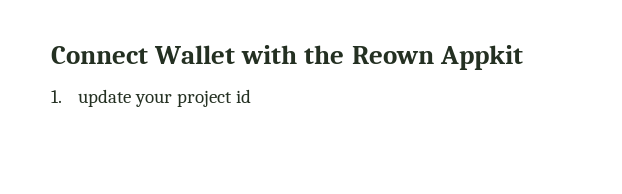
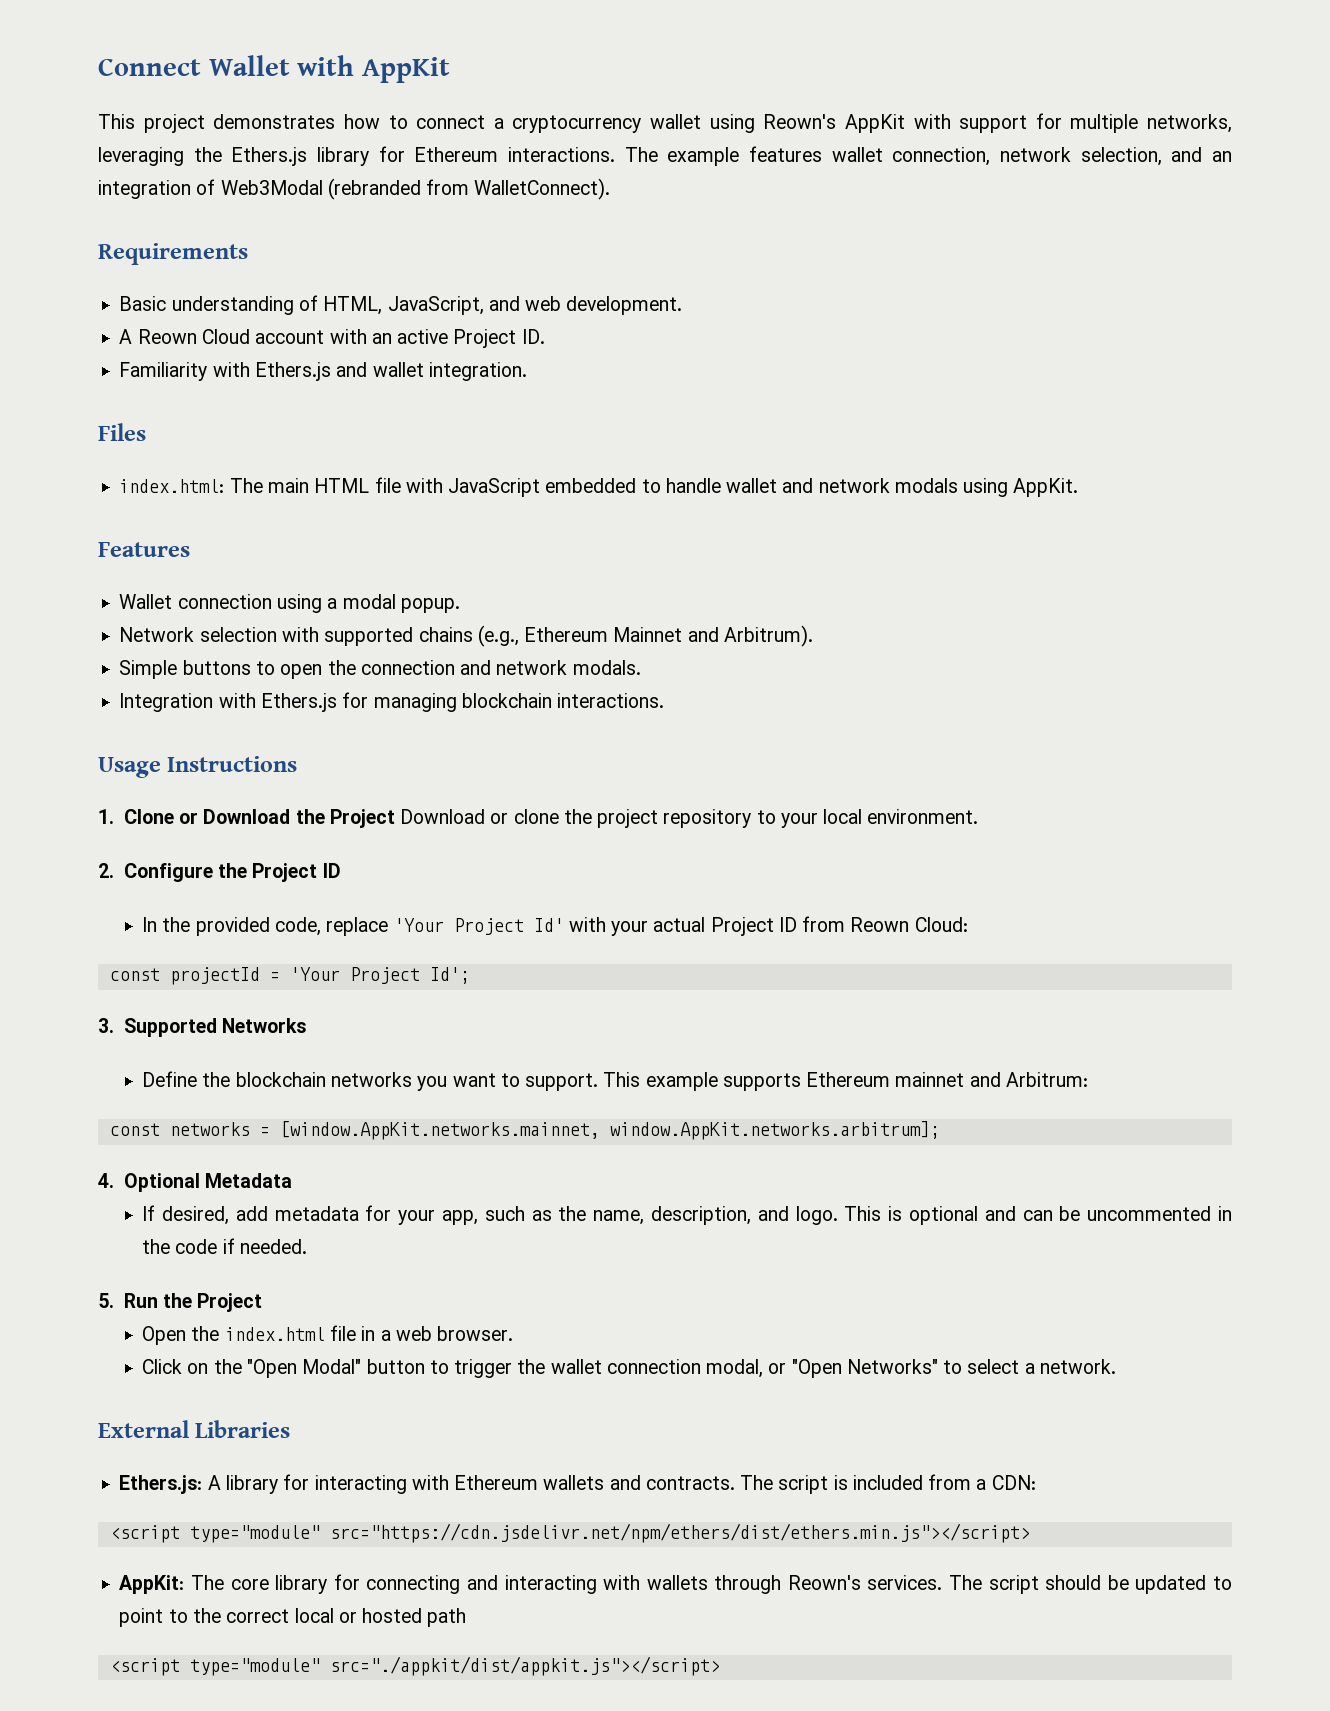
[304,45,523,70] [51,89,252,107] the Reown Appkit // 1. update your project id -> [361,57,450,83] [98,113,1232,133] [98,146,1232,166] [98,178,611,200] [98,243,248,265] [119,295,683,315] [119,329,545,348] [119,362,527,381] [98,423,146,441] [119,477,1079,497] [98,542,190,557] [119,594,460,613] [119,625,813,647] [119,660,641,679] [119,692,665,712] [98,756,298,778] [98,809,979,828] [98,863,341,882] [142,916,968,936] [109,967,470,985] [98,1018,307,1037] [142,1071,1088,1091] [109,1121,940,1140] [98,1173,293,1192] [142,1205,1233,1225] [142,1238,308,1254] [98,1293,263,1312] [142,1325,514,1345] [142,1359,1116,1378] [98,1420,291,1438] [119,1474,1036,1494] [109,1523,1030,1543] [119,1574,1233,1594] [119,1608,467,1627] [109,1656,720,1676] AppKit // This project demonstrates how to connect a cryptocurrency wallet using Reown's AppKit with support for multiple networks, leveraging the Ethers.js library for Ethereum interactions. The example features wallet connection, network selection, and an integration of Web3Modal (rebranded from WalletConnect). // Requirements // Basic understanding of HTML, JavaScript, and web development. // A Reown Cloud account with an active Project ID. // Familiarity with Ethers.js and wallet integration. // Files // index.html: The main HTML file with JavaScript embedded to handle wallet and network modals using AppKit. // Features // Wallet connection using a modal popup. // Network selection with supported chains (e.g., Ethereum Mainnet and Arbitrum). // Simple buttons to open the connection and network modals. // Integration with Ethers.js for managing blockchain interactions. // Usage Instructions // 1. Clone or Download the Project Download or clone the project repository to your local environment. // 2. Configure the Project ID // In the provided code, replace 'Your Project Id' with your actual Project ID from Reown Cloud: // const projectId = 'Your Project Id'; // 3. Supported Networks // Define the blockchain networks you want to support. This example supports Ethereum mainnet and Arbitrum: // const networks = [window.AppKit.networks.mainnet, window.AppKit.networks.arbitrum]; // 4. Optional Metadata // If desired, add metadata for your app, such as the name, description, and logo. This is optional and can be uncommented in the code if needed. // 5. Run the Project // Open the index.html file in a web browser. // Click on the "Open Modal" button to trigger the wallet connection modal, or "Open Networks" to select a network. // External Libraries // Ethers.js: A library for interacting with Ethereum wallets and contracts. The script is included from a CDN: // <script type="module" src="https://cdn.jsdelivr.net/npm/ethers/dist/ethers.min.js"></script> // AppKit: The core library for connecting and interacting with wallets through Reown's services. The script should be updated to point to the correct local or hosted path // <script type="module" src="./appkit/dist/appkit.js"></script>

